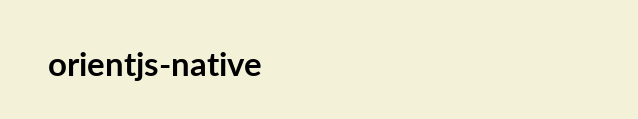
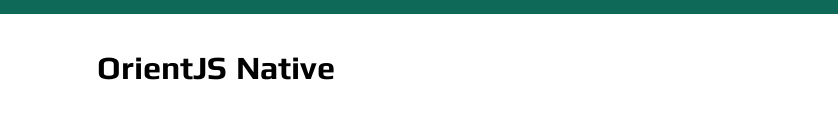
[48,52,262,81] orientjs-native -> [97,57,335,80] OrientJS Native

